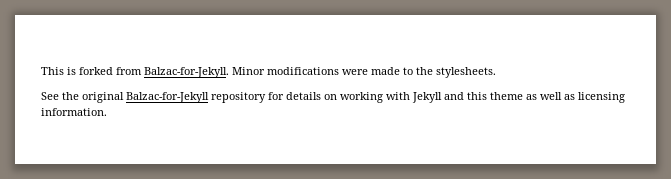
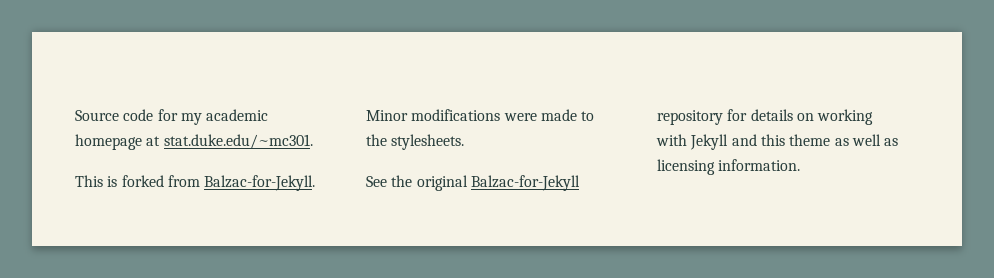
(41, 71) none -> [75,109,269,125] [75,134,313,150] Source code for my academic homepage at stat.duke.edu/~mc301. //

